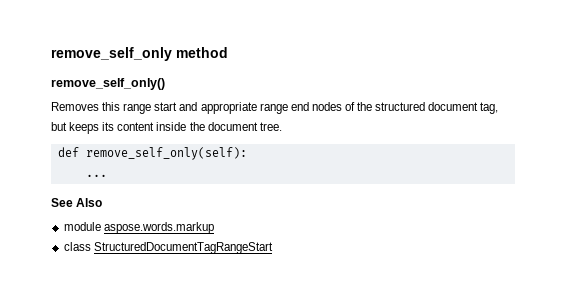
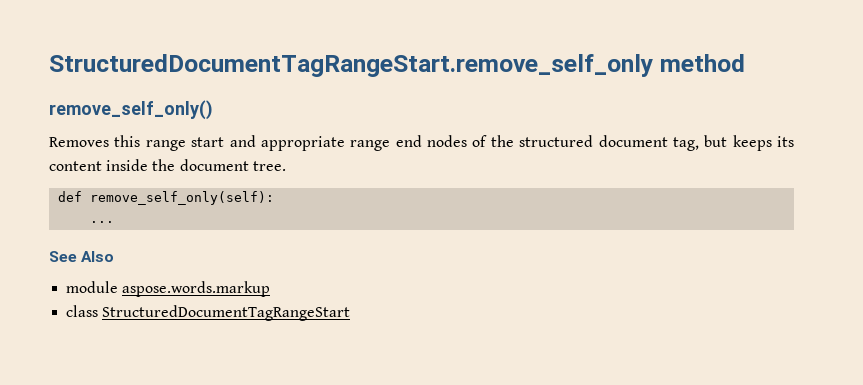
[51,47,172,61] remove_self_only -> [49,54,653,77] StructuredDocumentTagRangeStart.remove_self_only

